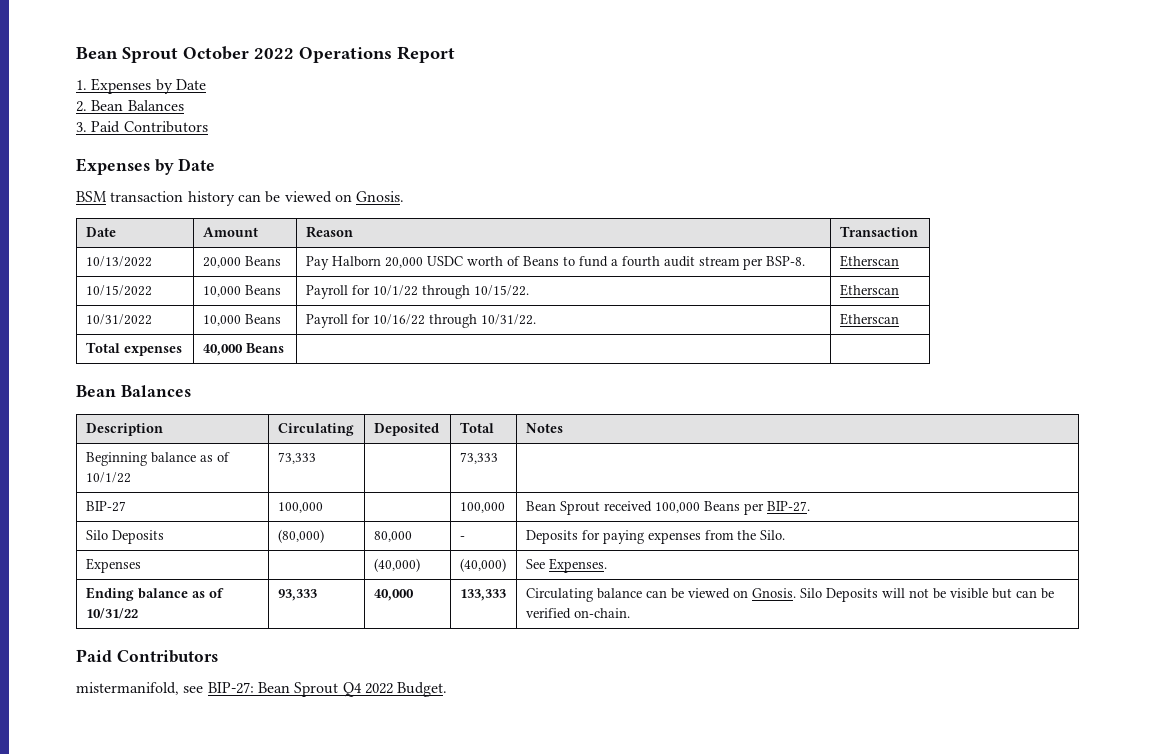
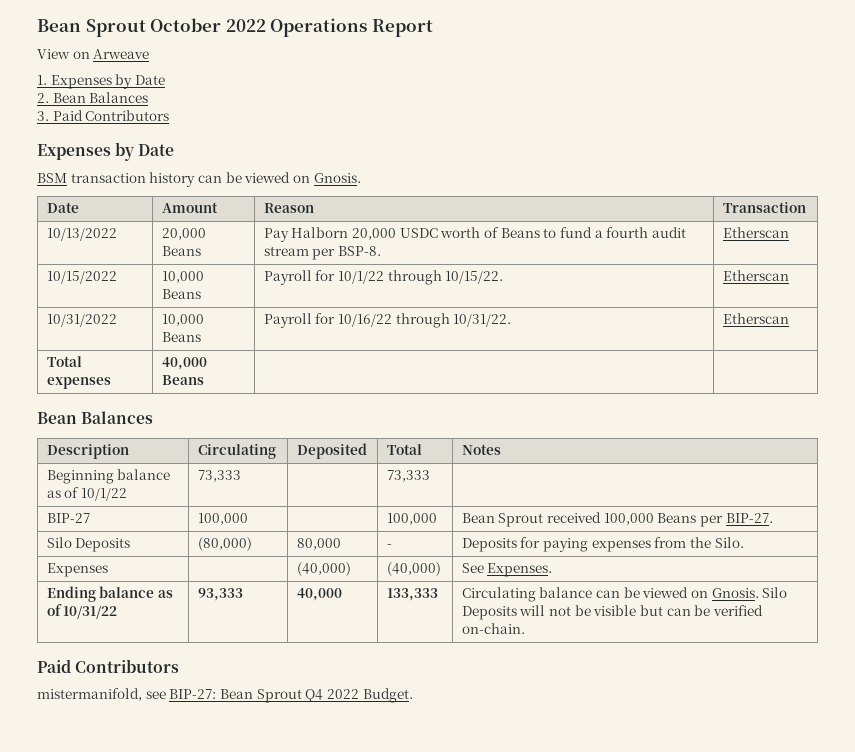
(455, 54) none -> [37,49,150,59] // View on Arweave

